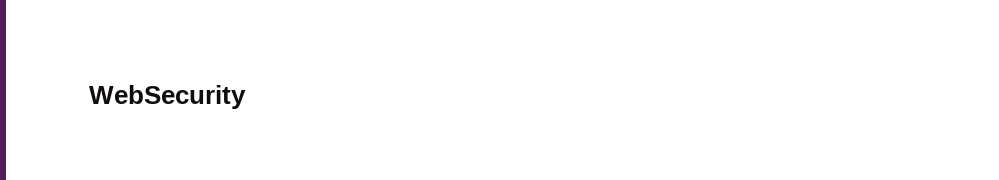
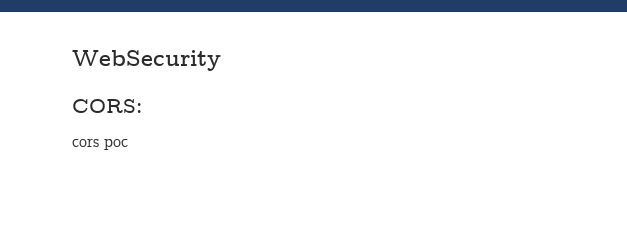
(246, 97) none -> [72,99,142,113] [72,138,128,150] // CORS: // cors poc

